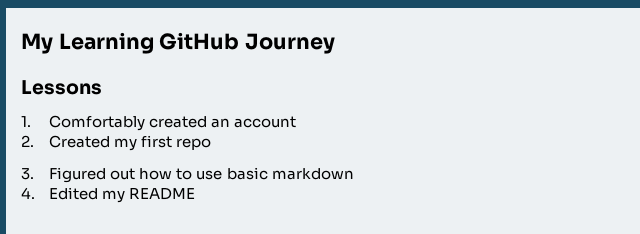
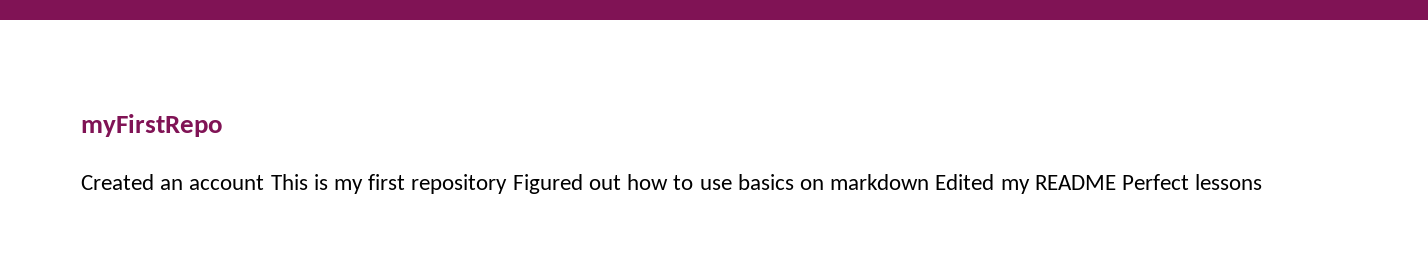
[21,32,336,54] [21,80,102,95] [21,115,297,131] [21,135,212,151] [21,168,34,180] My Learning GitHub Journey // Lessons // 1. Comfortably created an account // 2. Created my first repo // 3. -> [81,114,223,137] [81,174,508,194] myFirstRepo // Created an account This is my first repository
[226,167,268,180] basic -> [737,174,824,190] basics on
[21,187,35,199] // 4. -> (930, 182) none
(196, 194) none -> [1121,174,1263,190] Perfect lessons

